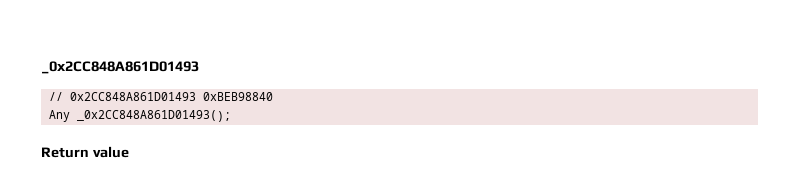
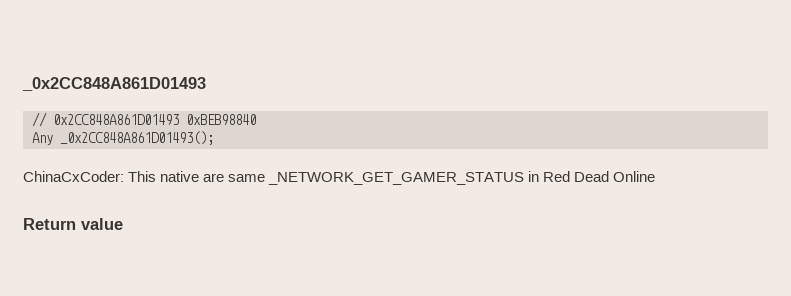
(231, 116) none -> [23,171,656,185] // ChinaCxCoder: This native are same _NETWORK_GET_GAMER_STATUS in Red Dead Online

